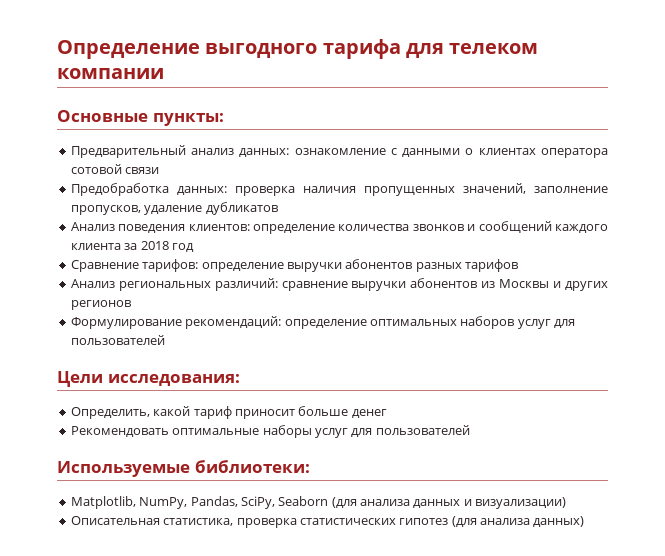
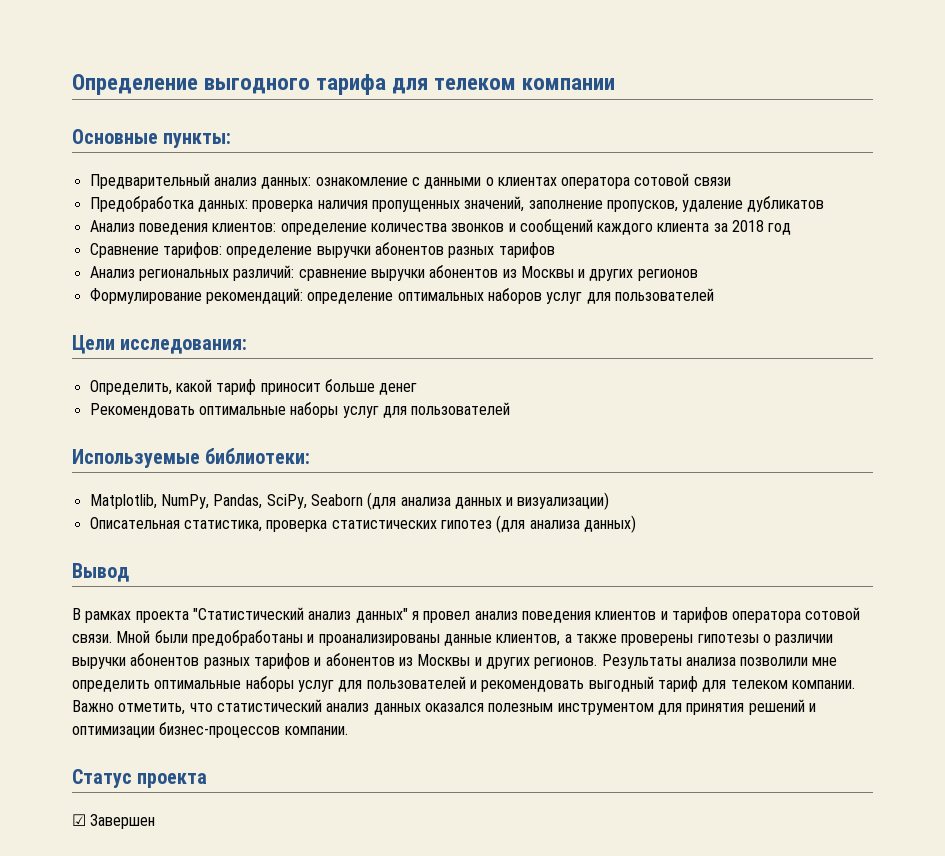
(585, 521) none -> [72,563,129,582] [72,607,861,623] [72,630,834,646] [72,653,838,669] [72,676,855,692] [72,699,816,715] [72,722,348,738] [72,769,208,788] [72,814,156,829] // Вывод // В рамках проекта "Статистический анализ данных" я провел анализ поведения клиентов и тарифов оператора сотовой связи. Мной были предобработаны и проанализированы данные клиентов, а также проверены гипотезы о различии выручки абонентов разных тарифов и абонентов из Москвы и других регионов. Результаты анализа позволили мне определить оптимальные наборы услуг для пользователей и рекомендовать выгодный тариф для телеком компании. Важно отметить, что статистический анализ данных оказался полезным инструментом для принятия решений и оптимизации бизнес-процессов компании. // Статус проекта // ☑ Завершен

